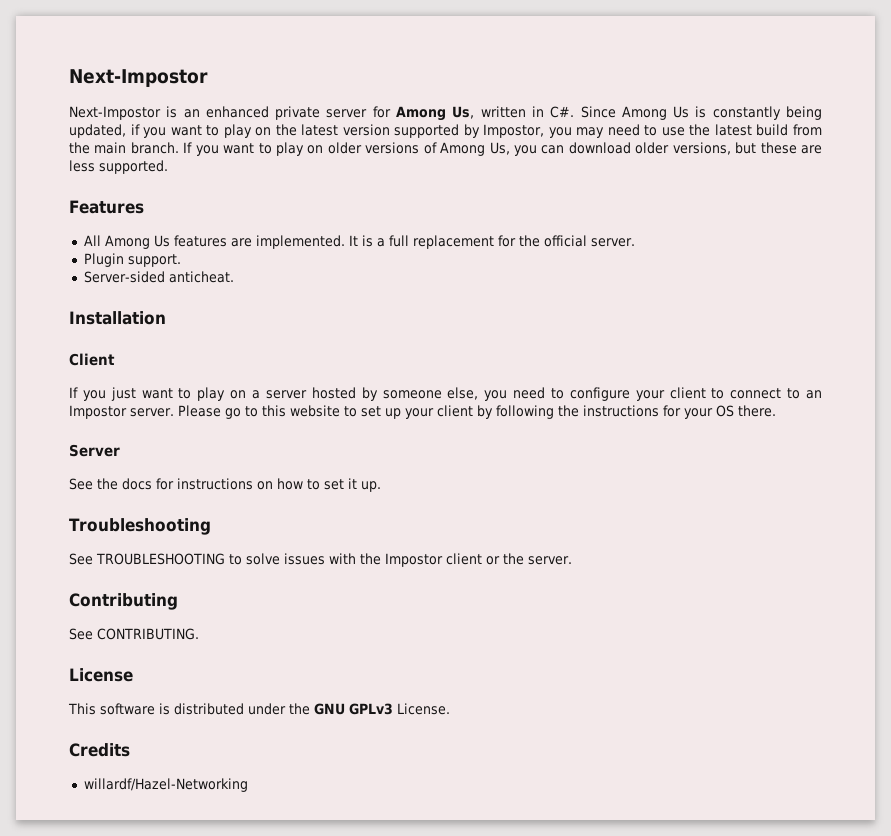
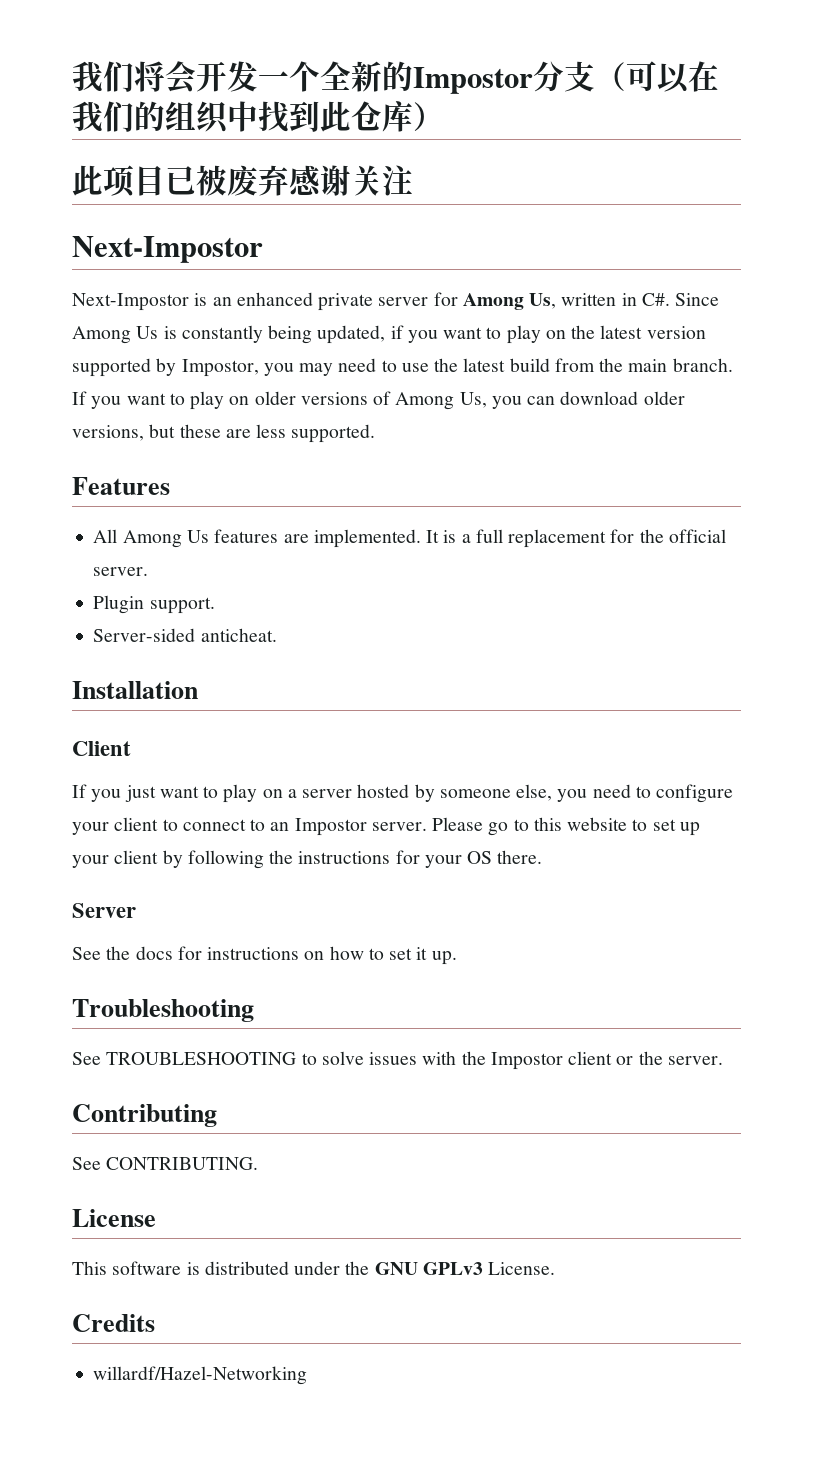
(69, 78) none -> [72,61,719,94] [72,100,444,134] [72,165,413,198] 我们将会开发一个全新的Impostor分支（可以在我们的组织中找到此仓库） // 此项目已被废弃感谢关注 //

